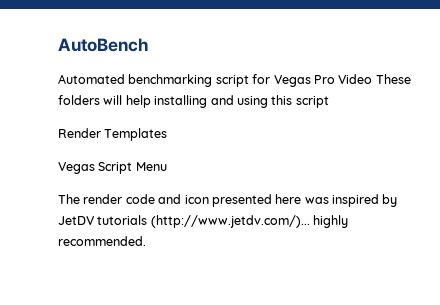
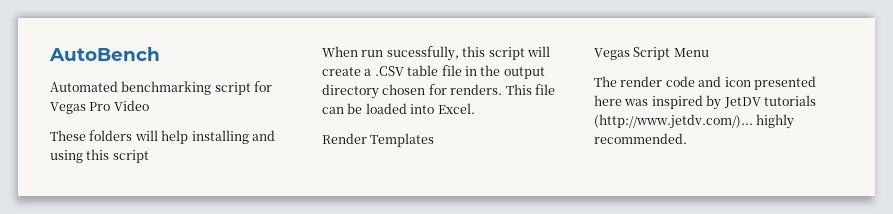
(373, 79) none -> (149, 105) //
(329, 102) none -> [322,46,550,61] [322,65,545,79] [322,84,555,99] [322,103,475,114] // When run sucessfully, this script will create a .CSV table file in the output directory chosen for renders. This file can be loaded into Excel.

